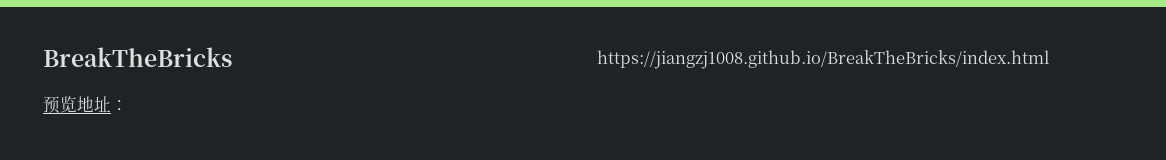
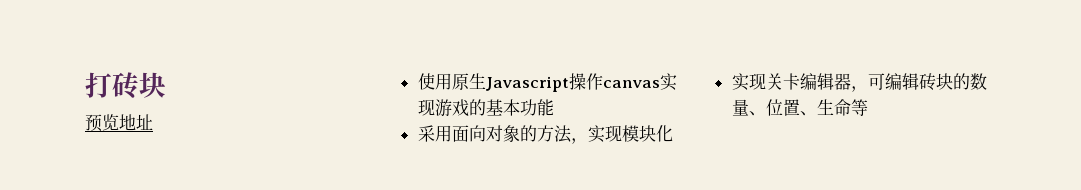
[43,47,232,67] BreakTheBricks -> [85,72,166,99] 打砖块
[111,100,128,111] [597,50,1050,69] ：https://jiangzj1008.github.io/BreakTheBricks/index.html -> [417,73,677,92] [417,99,554,117] [417,125,673,144] [731,73,987,92] [731,99,868,116] // 使用原生Javascript操作canvas实现游戏的基本功能 // 采用面向对象的方法，实现模块化 // 实现关卡编辑器，可编辑砖块的数量、位置、生命等

